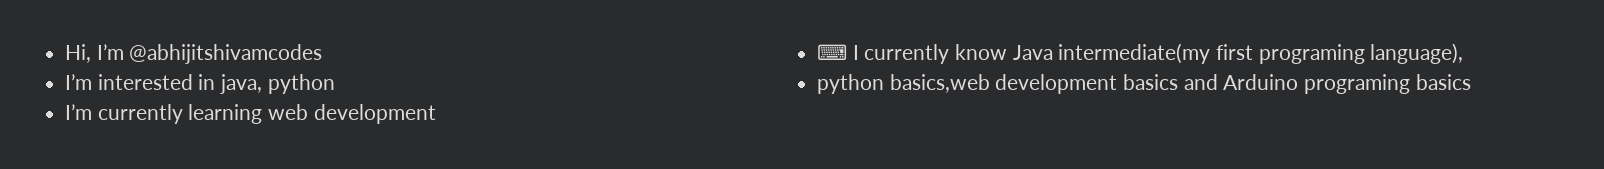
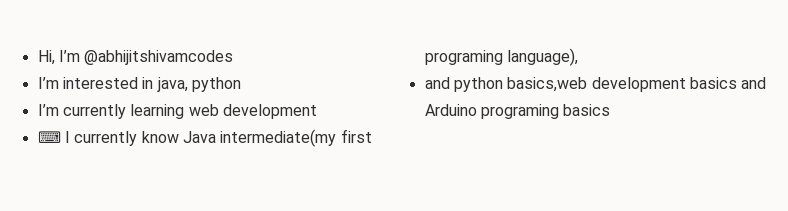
(1464, 53) none -> [424,77,450,89] and

